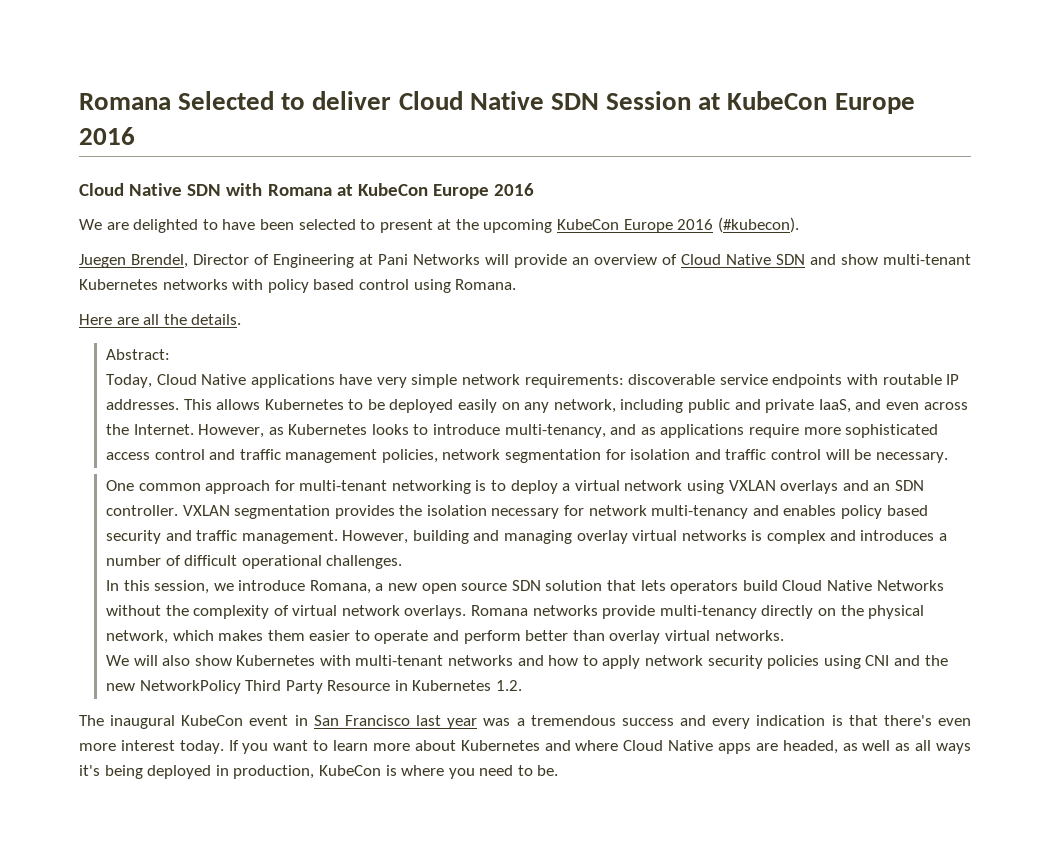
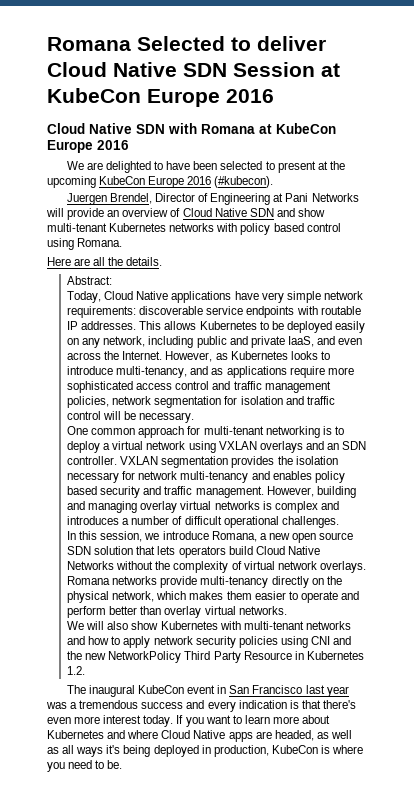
[79,254,126,268] Juegen -> [66,193,107,205] Juergen

